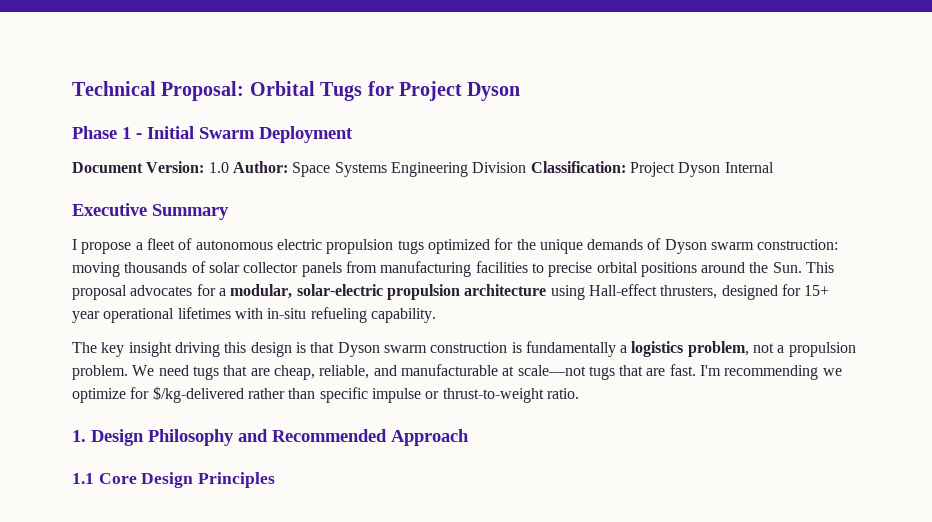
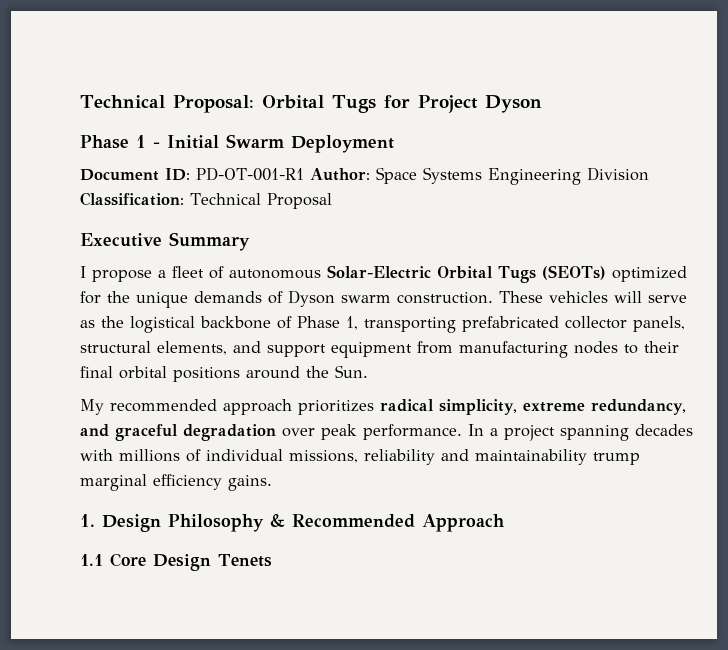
[146,161,229,173] Version: 1.0 -> [165,167,304,181] ID: PD-OT-001-R1
[629,162,774,177] Project Dyson Internal -> [190,193,332,209] Technical Proposal
[276,239,424,254] electric propulsion tugs -> [327,265,606,283] Solar-Electric Orbital Tugs (SEOTs)
[757,239,839,250] [72,261,593,277] construction: moving thousands of solar collector panels from manufacturing facilities to precise -> [397,291,687,304] [80,316,685,333] [80,341,679,358] [80,366,113,378] construction. These vehicles will serve as the logistical backbone of Phase 1, transporting prefabricated collector panels, structural elements, and support equipment from manufacturing nodes to their final
[806,262,835,273] [72,284,830,300] [72,307,436,323] [72,341,856,357] [72,364,842,380] [72,386,579,403] This proposal advocates for a modular, solar-electric propulsion architecture using Hall-effect thrusters, designed for 15+ year operational lifetimes with in-situ refueling capability. // The key insight driving this design is that Dyson swarm construction is fundamentally a logistics problem, not a propulsion problem. We need tugs that are cheap, reliable, and manufacturable at scale—not tugs that are fast. I'm recommending we optimize for $/kg-delivered rather than specific impulse or thrust-to-weight ratio. -> [80,399,686,415] [80,424,693,441] [80,449,640,465] [80,474,272,491] // My recommended approach prioritizes radical simplicity, extreme redundancy, and graceful degradation over peak performance. In a project spanning decades with millions of individual missions, reliability and maintainability trump marginal efficiency gains.
[238,429,268,442] and -> [270,514,285,527] &
[198,472,276,488] Principles -> [218,554,272,567] Tenets

